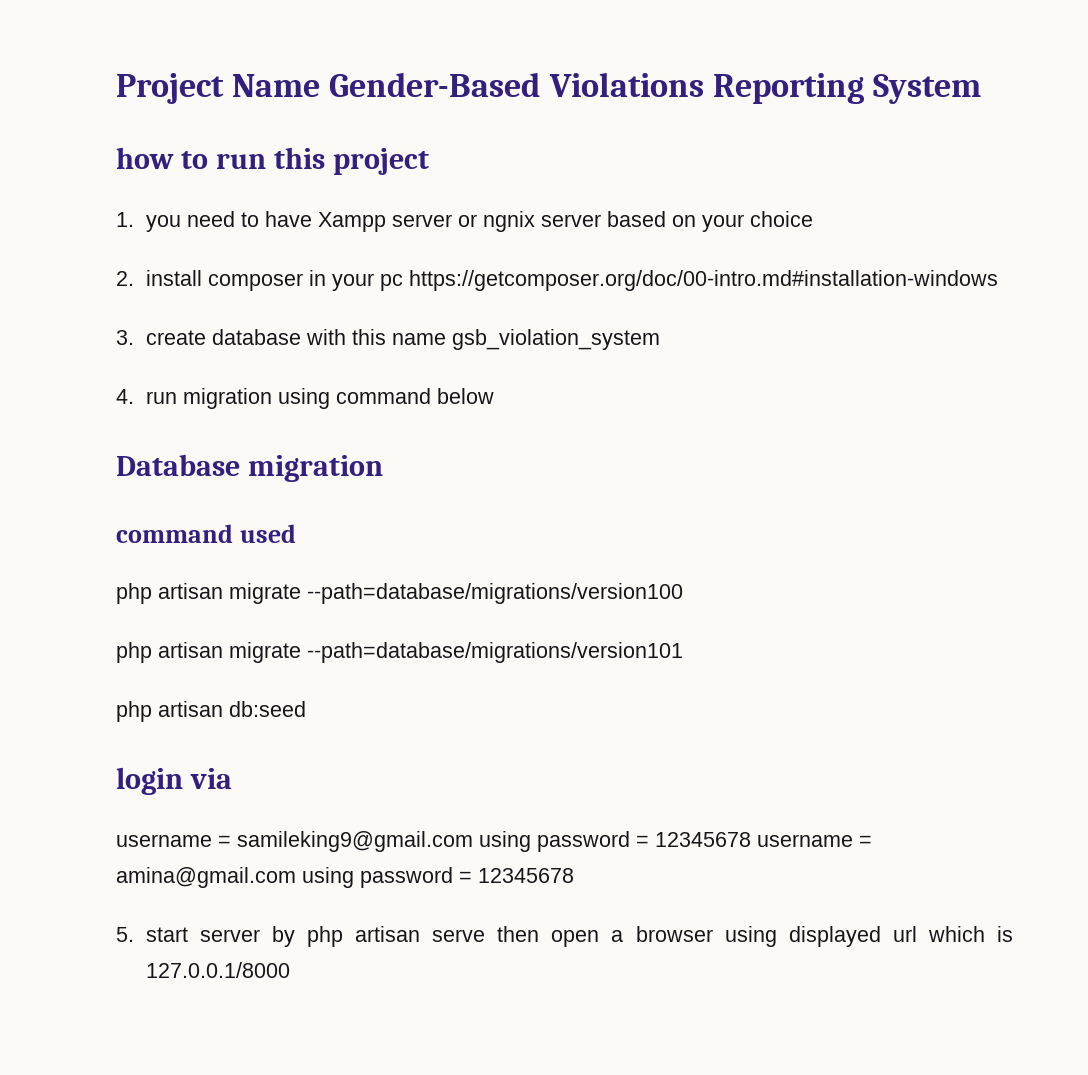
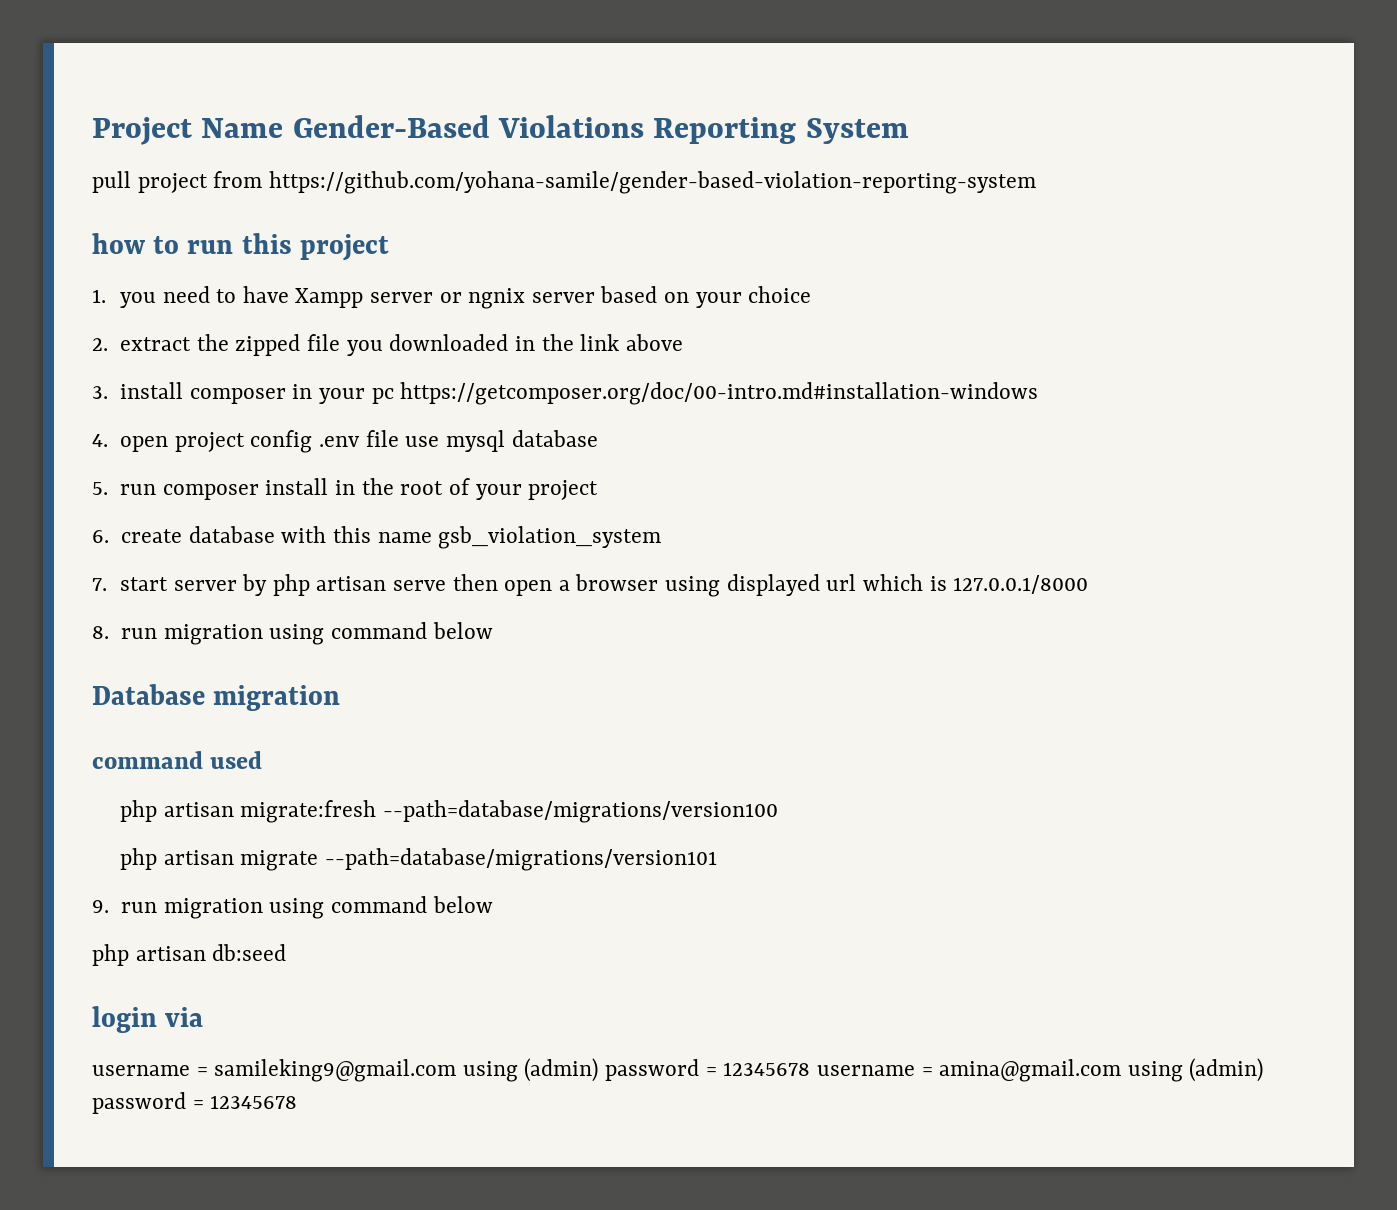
(981, 89) none -> [92,171,1036,194] // pull project from https://github.com/yohana-samile/gender-based-violation-reporting-system
(134, 278) none -> [120,334,683,356] [92,386,108,399] extract the zipped file you downloaded in the link above // 3.
[116,330,134,345] 3. -> [92,430,598,453] [92,478,599,500] [92,530,109,543] 4. open project config .env file use mysql database // 5. run composer install in the root of your project // 6.
[116,388,494,409] [116,454,383,482] [116,524,296,543] [116,583,683,604] [116,642,683,663] [116,701,306,722] [116,767,232,795] [116,831,872,852] [116,867,574,888] [116,927,134,942] 4. run migration using command below // Database migration // command used // php artisan migrate --path=database/migrations/version100 // php artisan migrate --path=database/migrations/version101 // php artisan db:seed // login via // username = samileking9@gmail.com using password = 12345678 username = amina@gmail.com using password = 12345678 // 5. -> [92,578,107,591] 7.
(290, 970) none -> [92,622,493,645] [92,684,341,711] [92,751,263,769] [119,800,778,823] [119,848,717,871] [92,896,493,919] [92,944,287,966] [92,1006,204,1033] [92,1058,1264,1082] [92,1092,298,1114] // 8. run migration using command below // Database migration // command used // php artisan migrate:fresh --path=database/migrations/version100 // php artisan migrate --path=database/migrations/version101 // 9. run migration using command below // php artisan db:seed // login via // username = samileking9@gmail.com using (admin) password = 12345678 username = amina@gmail.com using (admin) password = 12345678

